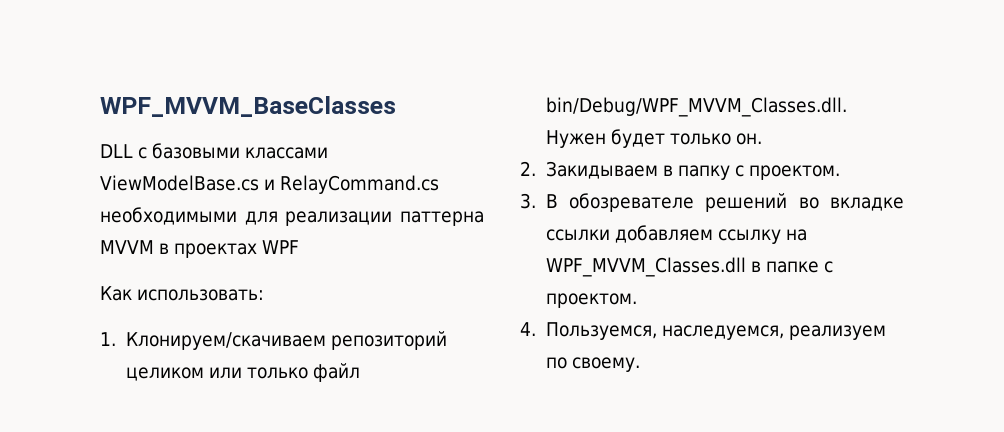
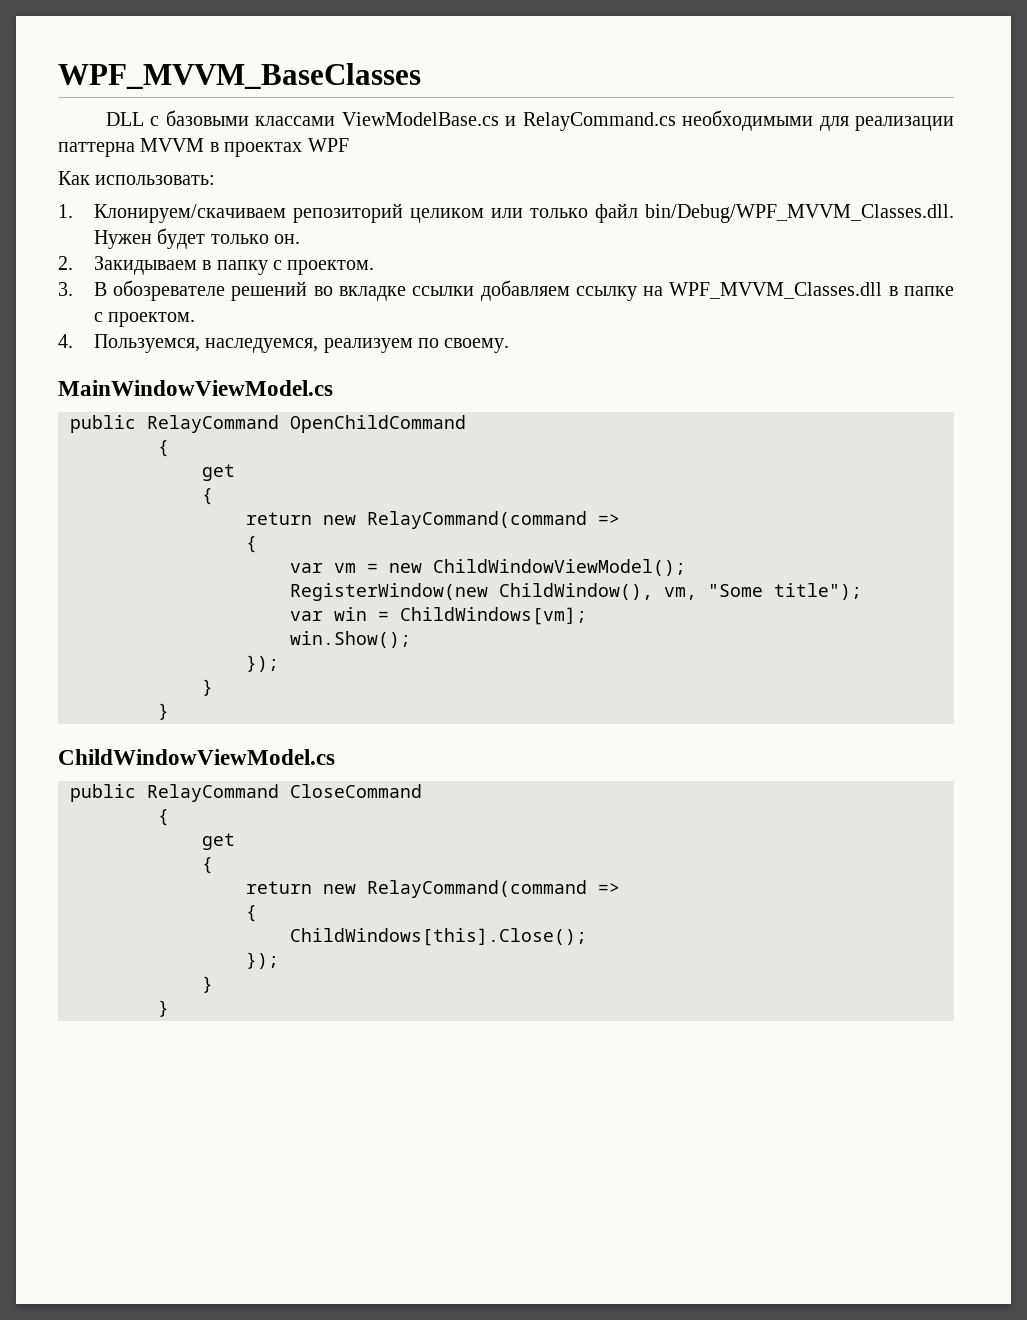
(640, 364) none -> [58,380,333,396] [70,415,466,433] [158,440,169,457] [202,464,235,481] [202,488,213,505] [246,511,620,529] [246,536,257,553] [290,559,686,576] [290,583,862,601] [290,607,587,625] [290,631,411,648] [246,655,279,672] [202,679,213,696] [158,703,169,720] [58,749,335,765] [70,784,422,802] [158,809,169,826] [202,833,235,850] [202,857,213,874] [246,880,620,898] [246,905,257,922] [290,928,587,946] [246,952,279,969] [202,976,213,993] [158,1000,169,1017] // MainWindowViewModel.cs // public RelayCommand OpenChildCommand // { // get // { // return new RelayCommand(command => // { // var vm = new ChildWindowViewModel(); // RegisterWindow(new ChildWindow(), vm, "Some title"); // var win = ChildWindows[vm]; // win.Show(); // }); // } // } // ChildWindowViewModel.cs // public RelayCommand CloseCommand // { // get // { // return new RelayCommand(command => // { // ChildWindows[this].Close(); // }); // } // }

